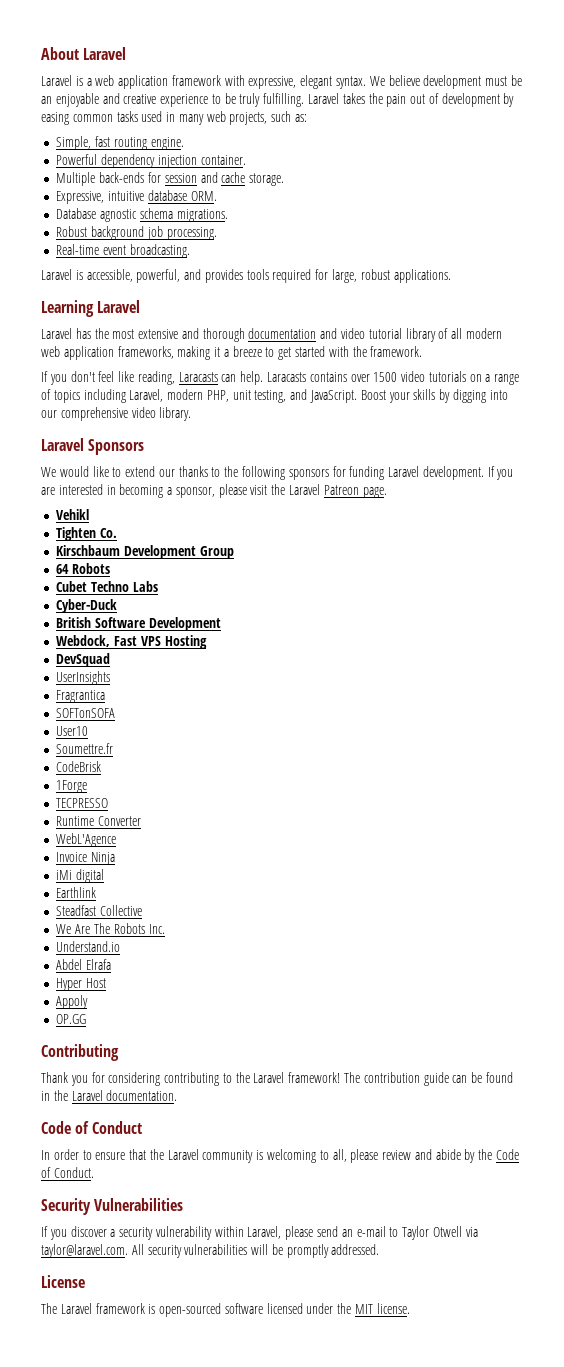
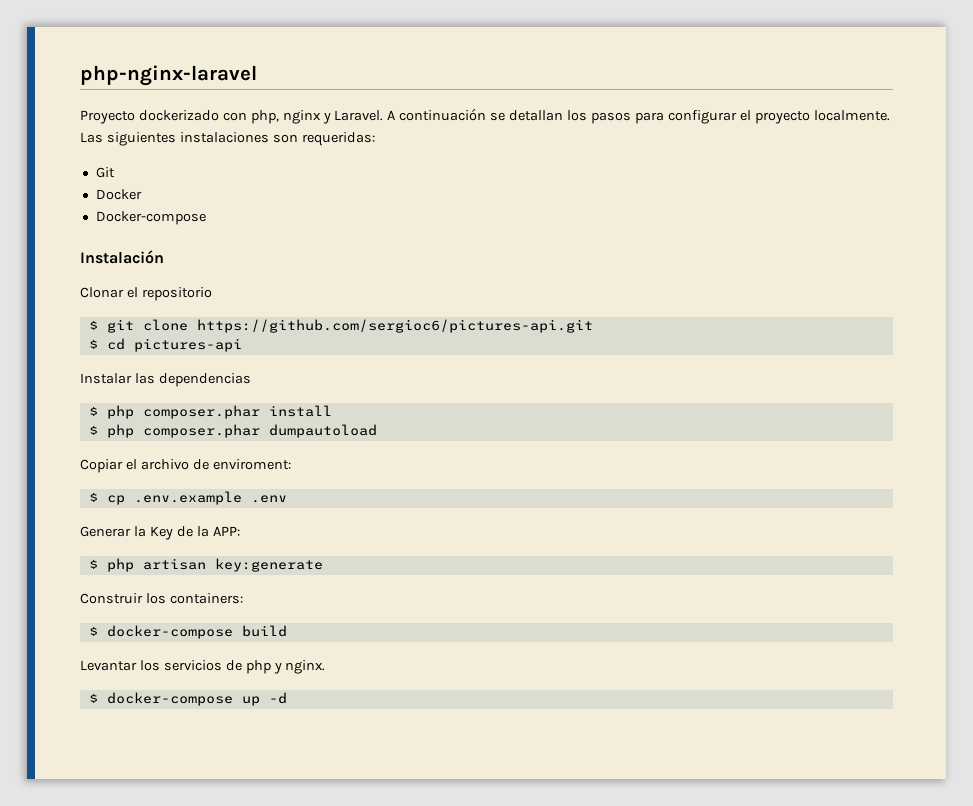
[41,47,127,60] [41,75,522,89] [41,93,515,107] [41,111,308,125] [56,136,184,150] [56,154,246,168] [56,172,285,186] [56,190,217,204] [56,208,228,222] [56,226,217,240] [56,244,190,258] [41,269,451,283] [41,300,141,317] [41,328,502,342] [41,346,423,360] [41,371,520,385] [41,389,508,403] [41,407,192,421] [41,438,145,455] [41,466,514,480] [41,484,387,498] [56,509,90,520] [56,527,118,541] [56,545,234,559] [56,563,111,574] [56,581,158,592] [56,599,118,613] [56,617,221,631] [56,635,207,649] [56,653,111,667] [56,671,111,685] [56,690,106,703] [56,708,116,718] [56,726,89,736] [56,743,114,754] [56,761,102,772] [56,780,88,793] [56,798,109,808] [56,816,142,826] [56,833,117,847] [56,852,116,865] [56,869,105,883] [56,887,97,898] [56,905,143,916] [56,923,165,934] [56,941,121,952] [56,959,112,970] [56,978,107,991] [56,995,89,1009] [56,1014,87,1024] [41,1044,119,1061] [41,1072,513,1086] [41,1090,178,1101] [41,1121,143,1134] [41,1149,520,1163] [41,1167,94,1178] [41,1198,184,1215] [41,1226,478,1240] [41,1244,380,1258] [41,1275,85,1288] [41,1303,410,1317] About Laravel // Laravel is a web application framework with expressive, elegant syntax. We believe development must be an enjoyable and creative experience to be truly fulfilling. Laravel takes the pain out of development by easing common tasks used in many web projects, such as: // Simple, fast routing engine. // Powerful dependency injection container. // Multiple back-ends for session and cache storage. // Expressive, intuitive database ORM. // Database agnostic schema migrations. // Robust background job processing. // Real-time event broadcasting. // Laravel is accessible, powerful, and provides tools required for large, robust applications. // Learning Laravel // Laravel has the most extensive and thorough documentation and video tutorial library of all modern web application frameworks, making it a breeze to get started with the framework. // If you don't feel like reading, Laracasts can help. Laracasts contains over 1500 video tutorials on a range of topics including Laravel, modern PHP, unit testing, and JavaScript. Boost your skills by digging into our comprehensive video library. // Laravel Sponsors // We would like to extend our thanks to the following sponsors for funding Laravel development. If you are interested in becoming a sponsor, please visit the Laravel Patreon page. // Vehikl // Tighten Co. // Kirschbaum Development Group // 64 Robots // Cubet Techno Labs // Cyber-Duck // British Software Development // Webdock, Fast VPS Hosting // DevSquad // UserInsights // Fragrantica // SOFTonSOFA // User10 // Soumettre.fr // CodeBrisk // 1Forge // TECPRESSO // Runtime Converter // WebL'Agence // Invoice Ninja // iMi digital // Earthlink // Steadfast Collective // We Are The Robots Inc. // Understand.io // Abdel Elrafa // Hyper Host // Appoly // OP.GG // Contributing // Thank you for considering contributing to the Laravel framework! The contribution guide can be found in the Laravel documentation. // Code of Conduct // In order to ensure that the Laravel community is welcoming to all, please review and abide by the Code of Conduct. // Security Vulnerabilities // If you discover a security vulnerability within Laravel, please send an e-mail to Taylor Otwell via taylor@laravel.com. All security vulnerabilities will be promptly addressed. // License // The Laravel framework is open-sourced software licensed under the MIT license. -> [80,65,257,86] [80,108,890,124] [80,132,375,146] [95,167,115,178] [95,189,142,200] [95,211,206,225] [80,250,164,264] [80,287,212,301] [88,319,593,333] [88,338,242,352] [80,373,251,387] [88,405,332,419] [88,424,377,438] [80,459,291,473] [88,491,287,505] [80,526,240,540] [88,558,323,572] [80,593,243,604] [88,625,287,639] [80,660,326,674] [88,692,287,706] php-nginx-laravel // Proyecto dockerizado con php, nginx y Laravel. A continuación se detallan los pasos para configurar el proyecto localmente. Las siguientes instalaciones son requeridas: // Git // Docker // Docker-compose // Instalación // Clonar el repositorio // $ git clone https://github.com/sergioc6/pictures-api.git // $ cd pictures-api // Instalar las dependencias // $ php composer.phar install // $ php composer.phar dumpautoload // Copiar el archivo de enviroment: // $ cp .env.example .env // Generar la Key de la APP: // $ php artisan key:generate // Construir los containers: // $ docker-compose build // Levantar los servicios de php y nginx. // $ docker-compose up -d

